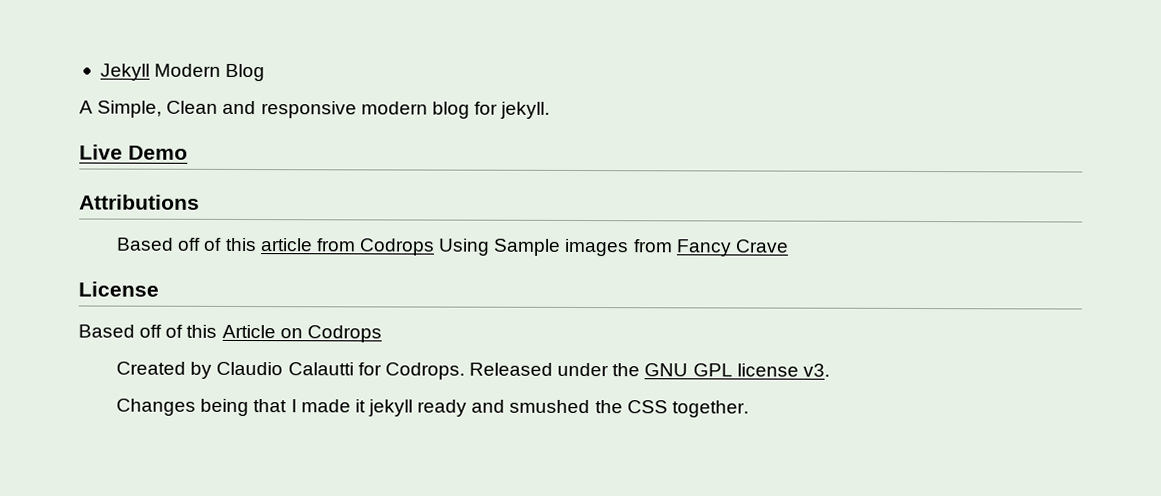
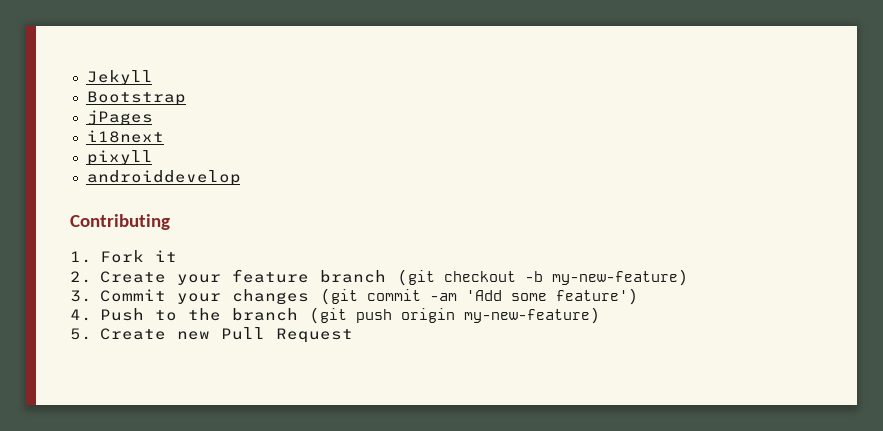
[154,63,266,82] [79,100,551,119] [79,144,188,160] [79,194,200,210] [116,237,789,257] [78,281,159,297] [78,324,382,343] [116,361,830,380] [116,398,749,418] Modern Blog // A Simple, Clean and responsive modern blog for jekyll. // Live Demo // Attributions // Based off of this article from Codrops Using Sample images from Fancy Crave // License // Based off of this Article on Codrops // Created by Claudio Calautti for Codrops. Released under the GNU GPL license v3. // Changes being that I made it jekyll ready and smushed the CSS together. -> [86,91,186,106] [86,110,153,126] [86,130,164,143] [86,150,153,166] [86,170,241,186] [70,214,170,230] [70,250,177,263] [70,269,689,286] [70,288,639,305] [70,307,601,324] [70,327,353,343] // Bootstrap // jPages // i18next // pixyll // androiddevelop // Contributing // 1. Fork it // 2. Create your feature branch (git checkout -b my-new-feature) // 3. Commit your changes (git commit -am 'Add some feature') // 4. Push to the branch (git push origin my-new-feature) // 5. Create new Pull Request

